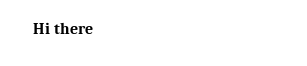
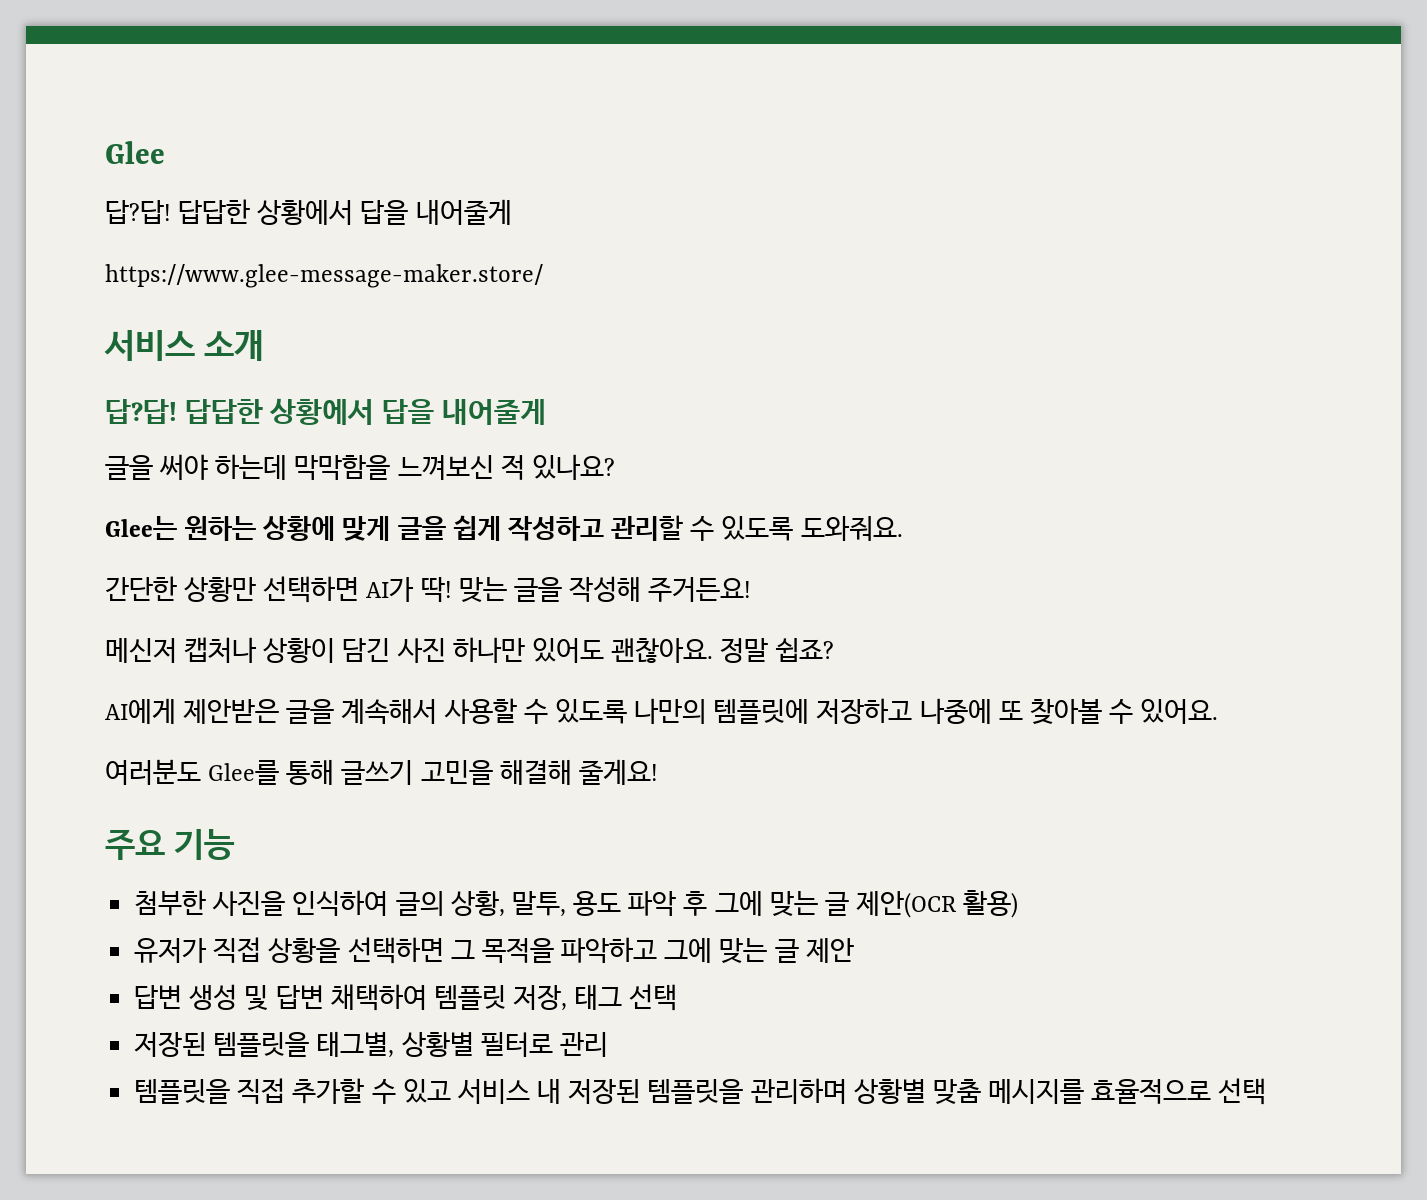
[33,22,94,34] Hi there -> [105,141,165,164] [105,199,512,225] [105,264,543,288] [104,330,265,361] [105,398,546,425] [105,454,615,480] [105,515,903,541] [105,576,752,603] [105,637,835,663] [105,698,1219,725] [105,759,658,785] [105,829,236,860] [134,890,1019,918] [134,937,854,964] [134,984,678,1011] [134,1031,608,1058] [134,1078,1267,1105] Glee // 답?답! 답답한 상황에서 답을 내어줄게 // https://www.glee-message-maker.store/ // 서비스 소개 // 답?답! 답답한 상황에서 답을 내어줄게 // 글을 써야 하는데 막막함을 느껴보신 적 있나요? // Glee는 원하는 상황에 맞게 글을 쉽게 작성하고 관리할 수 있도록 도와줘요. // 간단한 상황만 선택하면 AI가 딱! 맞는 글을 작성해 주거든요! // 메신저 캡처나 상황이 담긴 사진 하나만 있어도 괜찮아요. 정말 쉽죠? // AI에게 제안받은 글을 계속해서 사용할 수 있도록 나만의 템플릿에 저장하고 나중에 또 찾아볼 수 있어요. // 여러분도 Glee를 통해 글쓰기 고민을 해결해 줄게요! // 주요 기능 // 첨부한 사진을 인식하여 글의 상황, 말투, 용도 파악 후 그에 맞는 글 제안(OCR 활용) // 유저가 직접 상황을 선택하면 그 목적을 파악하고 그에 맞는 글 제안 // 답변 생성 및 답변 채택하여 템플릿 저장, 태그 선택 // 저장된 템플릿을 태그별, 상황별 필터로 관리 // 템플릿을 직접 추가할 수 있고 서비스 내 저장된 템플릿을 관리하며 상황별 맞춤 메시지를 효율적으로 선택

